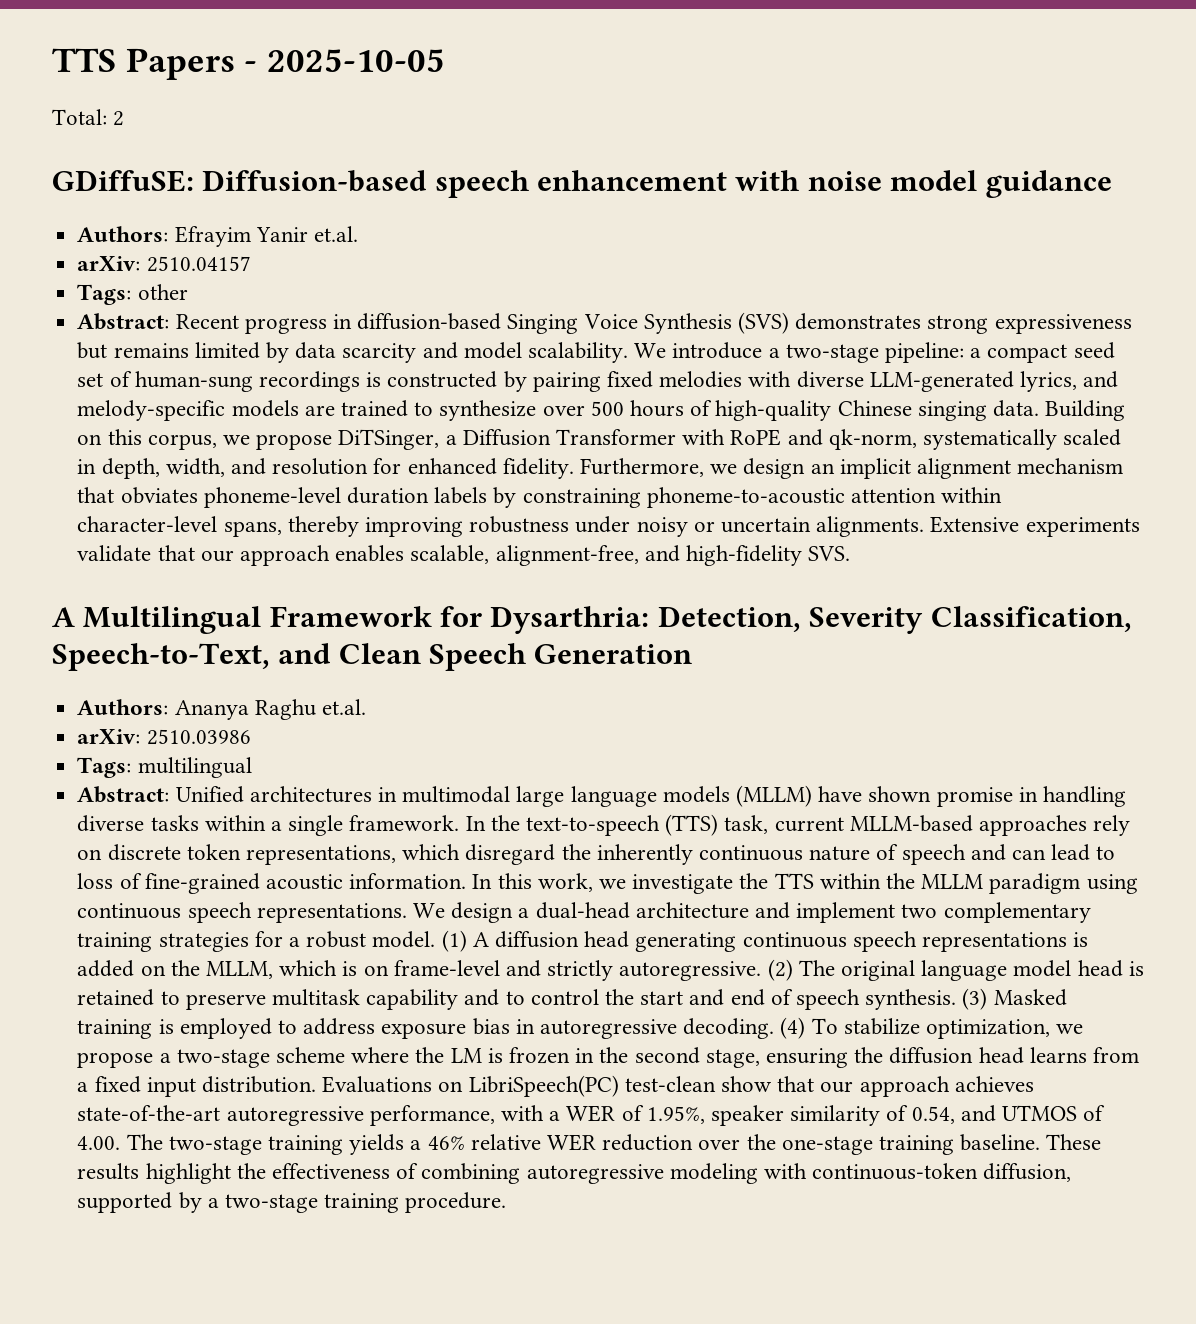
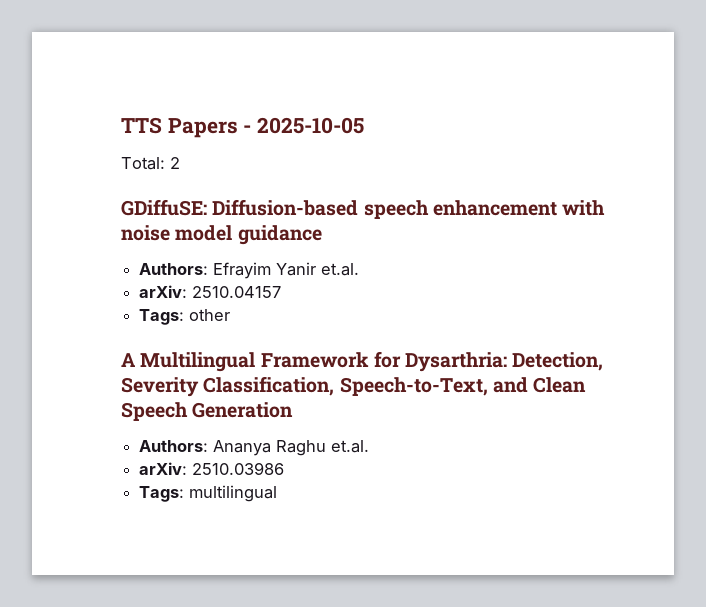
[77,312,1132,334] [77,342,1115,363] [77,371,1119,392] [77,400,1126,421] [77,429,1122,450] [77,458,1124,479] [77,487,1003,508] [77,516,1140,537] [77,545,851,566] // Abstract: Recent progress in diffusion-based Singing Voice Synthesis (SVS) demonstrates strong expressiveness but remains limited by data scarcity and model scalability. We introduce a two-stage pipeline: a compact seed set of human-sung recordings is constructed by pairing fixed melodies with diverse LLM-generated lyrics, and melody-specific models are trained to synthesize over 500 hours of high-quality Chinese singing data. Building on this corpus, we propose DiTSinger, a Diffusion Transformer with RoPE and qk-norm, systematically scaled in depth, width, and resolution for enhanced fidelity. Furthermore, we design an implicit alignment mechanism that obviates phoneme-level duration labels by constraining phoneme-to-acoustic attention within character-level spans, thereby improving robustness under noisy or uncertain alignments. Extensive experiments validate that our approach enables scalable, alignment-free, and high-fidelity SVS. -> (231, 315) none
[77,785,1127,807] [77,814,1131,836] [77,844,1116,865] [77,873,1138,894] [77,902,1091,923] [77,930,1089,952] [77,959,1144,981] [77,988,1067,1010] [77,1017,1084,1039] [77,1047,1140,1068] [77,1075,1034,1097] [77,1105,1106,1126] [77,1134,1102,1155] [77,1163,1072,1184] [77,1192,507,1213] // Abstract: Unified architectures in multimodal large language models (MLLM) have shown promise in handling diverse tasks within a single framework. In the text-to-speech (TTS) task, current MLLM-based approaches rely on discrete token representations, which disregard the inherently continuous nature of speech and can lead to loss of fine-grained acoustic information. In this work, we investigate the TTS within the MLLM paradigm using continuous speech representations. We design a dual-head architecture and implement two complementary training strategies for a robust model. (1) A diffusion head generating continuous speech representations is added on the MLLM, which is on frame-level and strictly autoregressive. (2) The original language model head is retained to preserve multitask capability and to control the start and end of speech synthesis. (3) Masked training is employed to address exposure bias in autoregressive decoding. (4) To stabilize optimization, we propose a two-stage scheme where the LM is frozen in the second stage, ensuring the diffusion head learns from a fixed input distribution. Evaluations on LibriSpeech(PC) test-clean show that our approach achieves state-of-the-art autoregressive performance, with a WER of 1.95%, speaker similarity of 0.54, and UTMOS of 4.00. The two-stage training yields a 46% relative WER reduction over the one-stage training baseline. These results highlight the effectiveness of combining autoregressive modeling with continuous-token diffusion, supported by a two-stage training procedure. -> (278, 493) none

